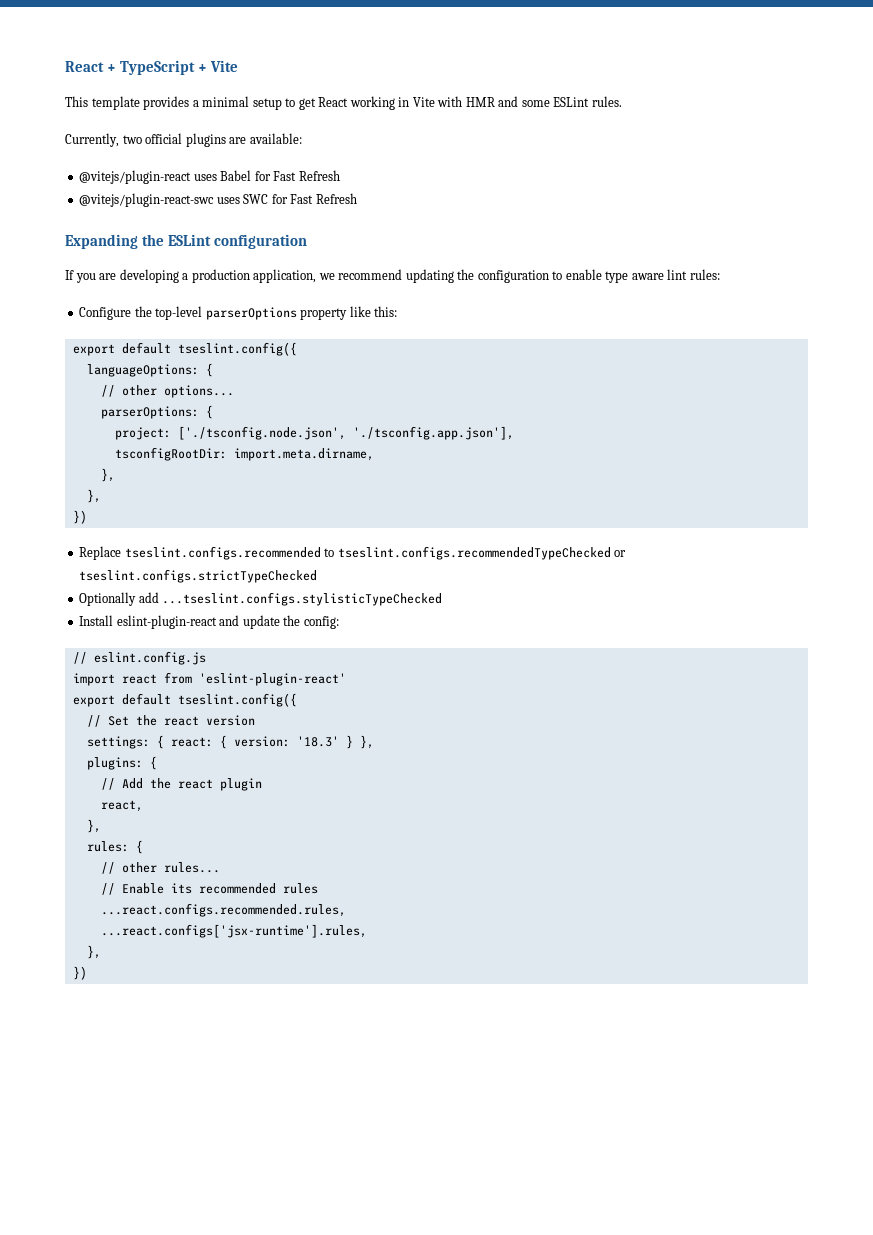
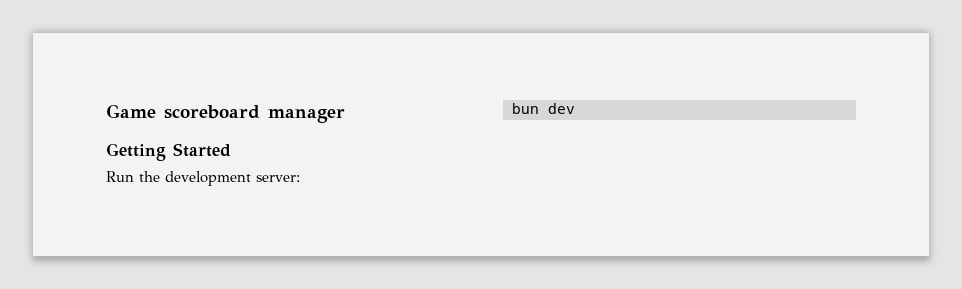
[65,60,239,75] [65,96,622,110] [65,133,302,147] [79,170,340,184] [79,193,357,207] [65,234,307,249] [65,269,720,283] [79,306,398,320] [72,342,297,356] [86,363,213,377] [100,385,234,398] [100,405,213,419] [114,426,514,440] [114,447,374,461] [100,468,115,482] [86,489,101,503] [72,510,87,524] [79,546,627,560] [79,569,318,583] [79,592,443,606] [79,615,339,629] [72,651,206,665] [72,672,346,686] [72,693,297,707] [86,715,255,727] [86,735,374,749] [86,756,157,770] [100,778,262,791] [100,800,143,812] [86,819,101,833] [86,840,143,854] [100,862,220,874] [100,883,318,895] [100,903,346,917] [100,924,367,938] [86,945,101,959] [72,966,87,980] React + TypeScript + Vite // This template provides a minimal setup to get React working in Vite with HMR and some ESLint rules. // Currently, two official plugins are available: // @vitejs/plugin-react uses Babel for Fast Refresh // @vitejs/plugin-react-swc uses SWC for Fast Refresh // Expanding the ESLint configuration // If you are developing a production application, we recommend updating the configuration to enable type aware lint rules: // Configure the top-level parserOptions property like this: // export default tseslint.config({ // languageOptions: { // // other options... // parserOptions: { // project: ['./tsconfig.node.json', './tsconfig.app.json'], // tsconfigRootDir: import.meta.dirname, // }, // }, // }) // Replace tseslint.configs.recommended to tseslint.configs.recommendedTypeChecked or tseslint.configs.strictTypeChecked // Optionally add ...tseslint.configs.stylisticTypeChecked // Install eslint-plugin-react and update the config: // // eslint.config.js // import react from 'eslint-plugin-react' // export default tseslint.config({ // // Set the react version // settings: { react: { version: '18.3' } }, // plugins: { // // Add the react plugin // react, // }, // rules: { // // other rules... // // Enable its recommended rules // ...react.configs.recommended.rules, // ...react.configs['jsx-runtime'].rules, // }, // }) -> [106,104,345,123] [106,143,231,161] [106,171,300,186] [512,103,575,114] Game scoreboard manager // Getting Started // Run the development server: // bun dev

